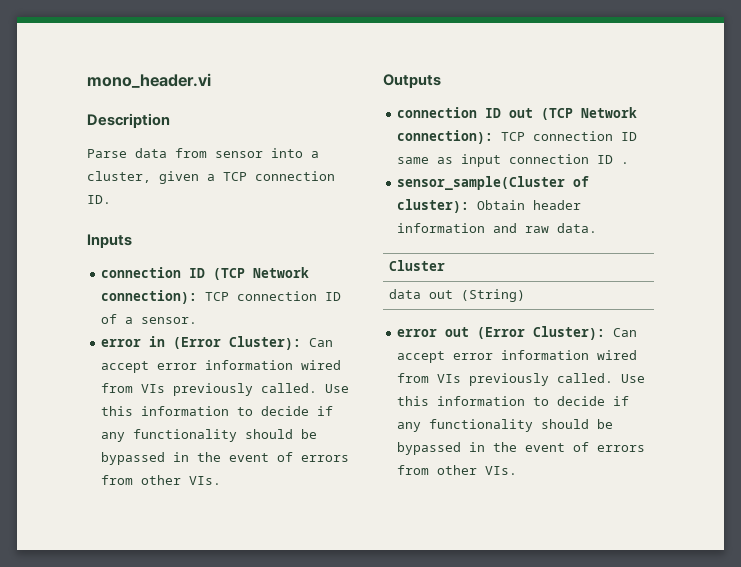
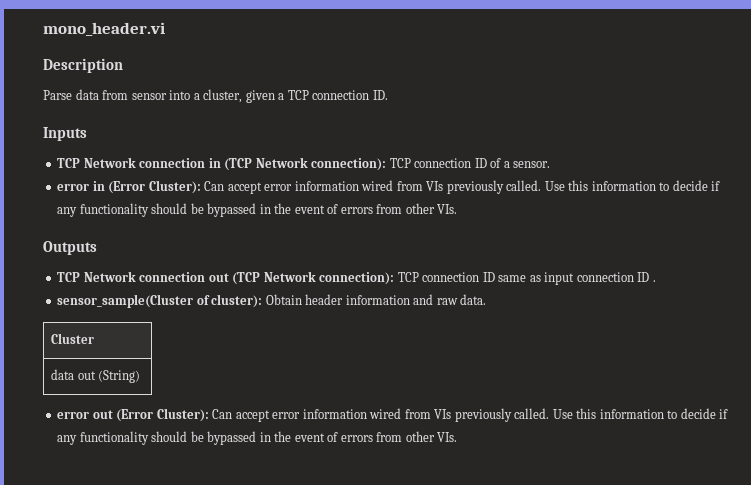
[101,267,206,278] connection ID -> [57,157,221,168] TCP Network connection in
[397,107,502,118] connection ID -> [57,271,206,282] TCP Network connection

